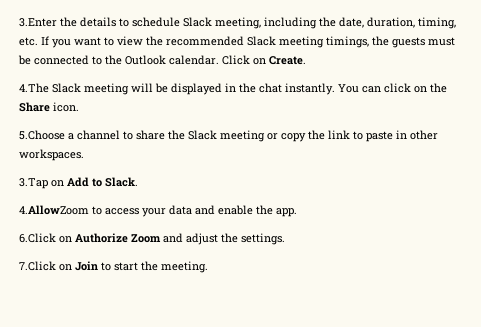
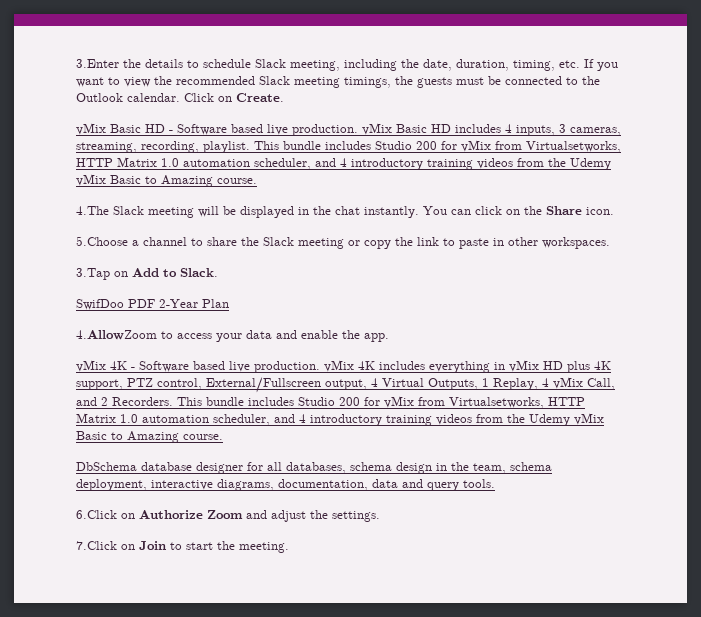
(306, 60) none -> [76,123,621,136] [76,140,621,153] [76,157,611,170] [76,174,257,187] // vMix Basic HD - Software based live production. vMix Basic HD includes 4 inputs, 3 cameras, streaming, recording, playlist. This bundle includes Studio 200 for vMix from Virtualsetworks, HTTP Matrix 1.0 automation scheduler, and 4 introductory training videos from the Udemy vMix Basic to Amazing course.
(138, 182) none -> [76,299,229,310] // SwifDoo PDF 2-Year Plan
(297, 212) none -> [76,360,611,373] [76,377,615,393] [76,396,585,409] [76,413,604,426] [76,431,223,443] [76,462,552,474] [76,479,495,491] // vMix 4K - Software based live production. vMix 4K includes everything in vMix HD plus 4K support, PTZ control, External/Fullscreen output, 4 Virtual Outputs, 1 Replay, 4 vMix Call, and 2 Recorders. This bundle includes Studio 200 for vMix from Virtualsetworks, HTTP Matrix 1.0 automation scheduler, and 4 introductory training videos from the Udemy vMix Basic to Amazing course. // DbSchema database designer for all databases, schema design in the team, schema deployment, interactive diagrams, documentation, data and query tools.

